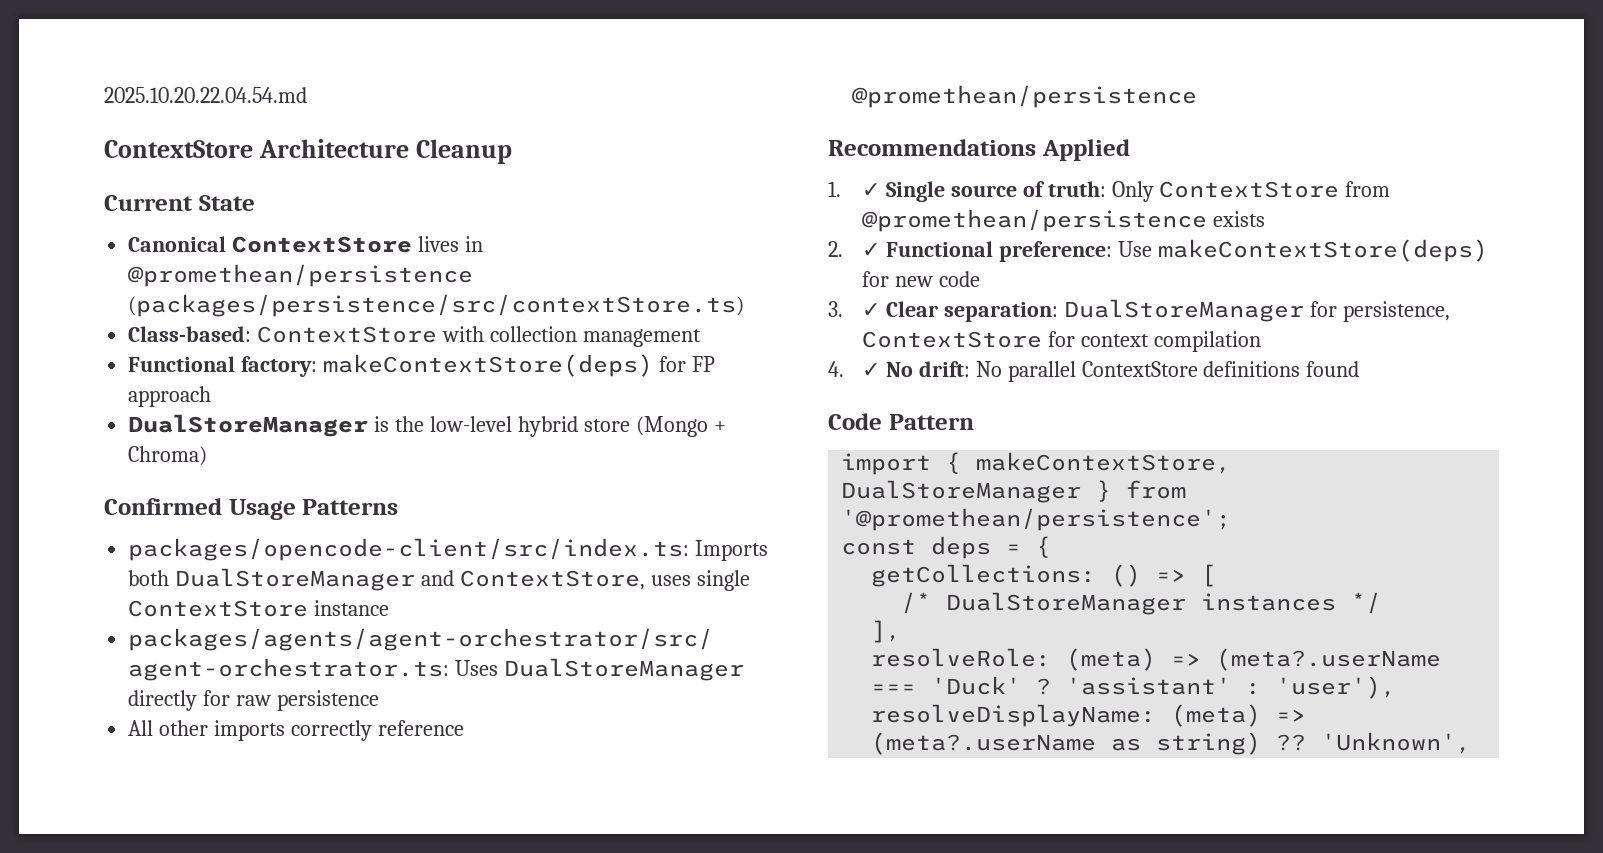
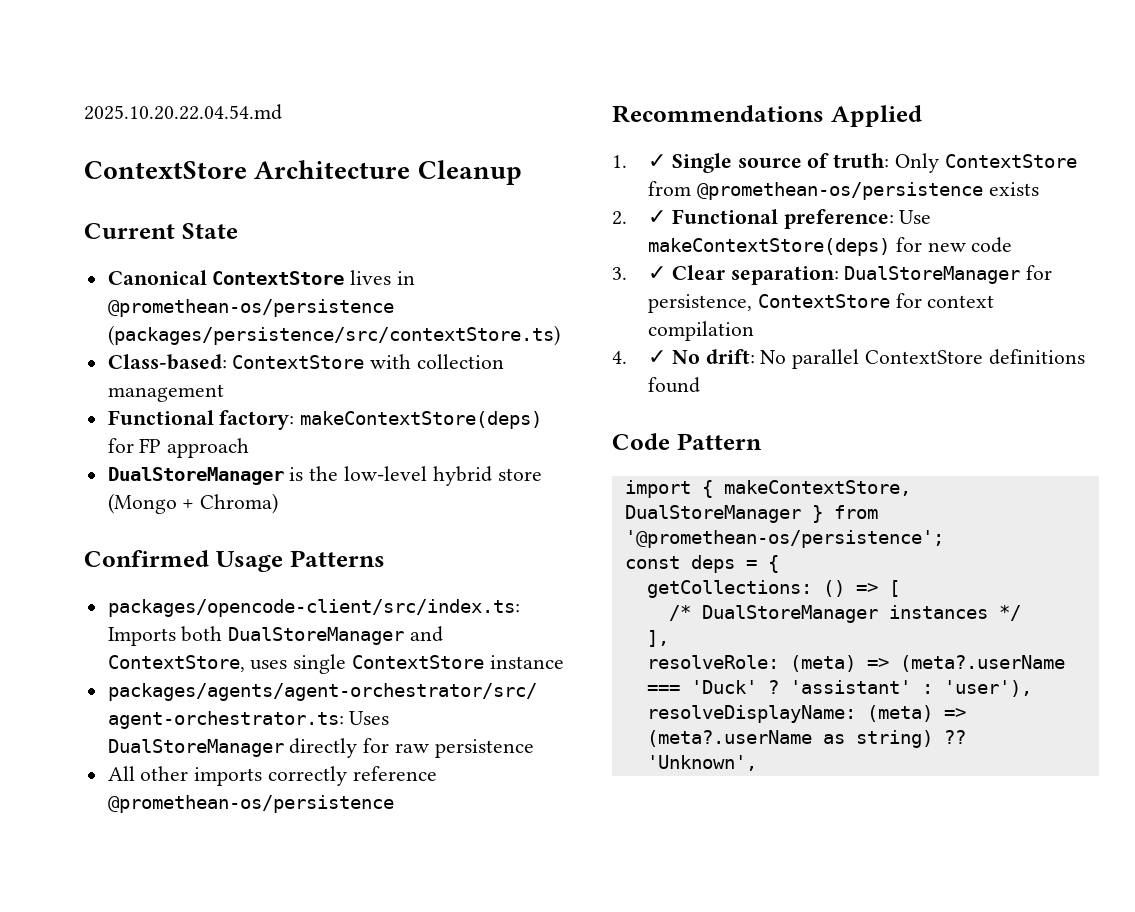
[128,264,474,287] @promethean/persistence -> [107,299,394,317] @promethean-os/persistence
[852,85,1198,108] @promethean/persistence -> [107,795,394,813] @promethean-os/persistence
[861,209,1207,232] @promethean/persistence -> [696,182,983,200] @promethean-os/persistence
[841,508,1232,531] '@promethean/persistence'; -> [624,530,944,548] '@promethean-os/persistence';

